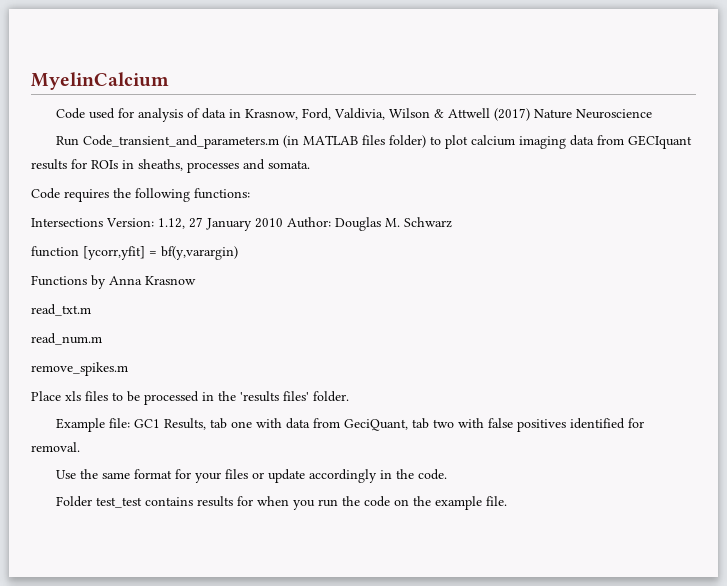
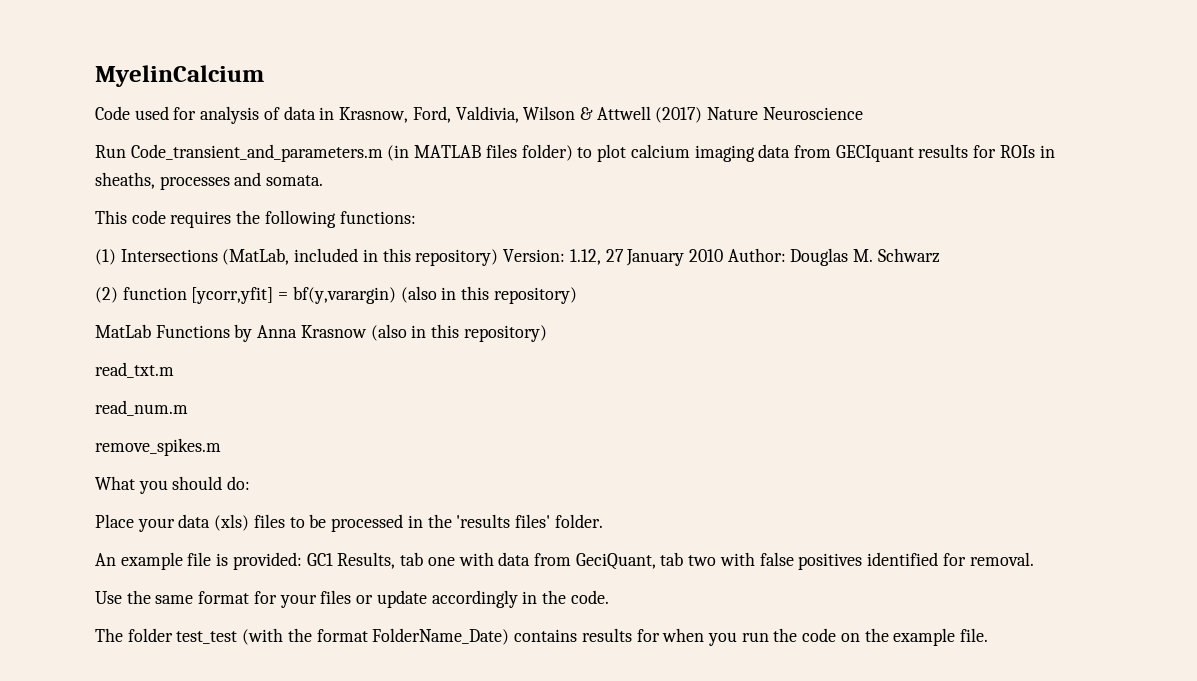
[31,188,60,199] Code -> [95,210,166,224] This code
[31,218,103,227] Intersections -> [95,248,499,266] (1) Intersections (MatLab, included in this repository)
(452, 222) none -> [95,287,118,303] (2)
(238, 253) // -> [400,286,577,304] [95,324,151,338] (also in this repository) // MatLab
(196, 280) none -> [370,324,547,342] (also in this repository)
[31,391,81,401] Place xls -> [95,476,251,494] [95,514,250,532] What you should do: // Place your data (xls)
[56,418,131,432] Example file: -> [95,552,302,570] An example file is provided:
[56,496,143,508] Folder test_test -> [95,628,510,645] The folder test_test (with the format FolderName_Date)

